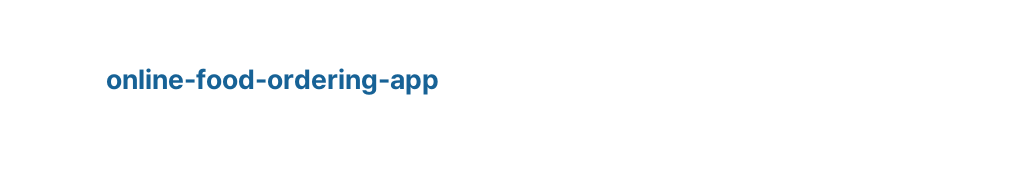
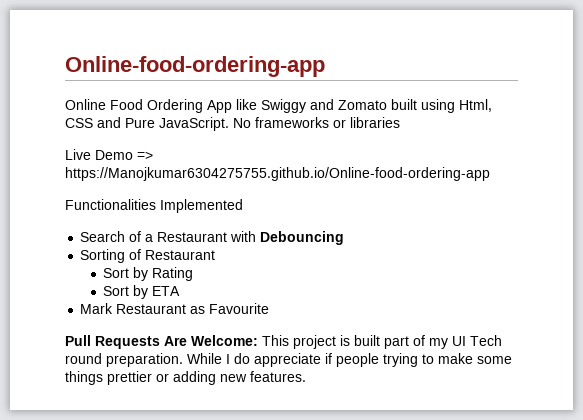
[106,68,439,95] online-food-ordering-app -> [65,56,325,77] [65,99,492,113] [65,117,400,131] [65,149,153,160] [65,167,490,181] [65,199,243,213] [80,231,345,245] [80,249,216,263] [103,267,194,281] [103,285,181,299] [80,303,270,314] [65,335,502,349] [65,353,512,367] [65,371,306,385] Online-food-ordering-app // Online Food Ordering App like Swiggy and Zomato built using Html, CSS and Pure JavaScript. No frameworks or libraries // Live Demo => https://Manojkumar6304275755.github.io/Online-food-ordering-app // Functionalities Implemented // Search of a Restaurant with Debouncing // Sorting of Restaurant // Sort by Rating // Sort by ETA // Mark Restaurant as Favourite // Pull Requests Are Welcome: This project is built part of my UI Tech round preparation. While I do appreciate if people trying to make some things prettier or adding new features.

